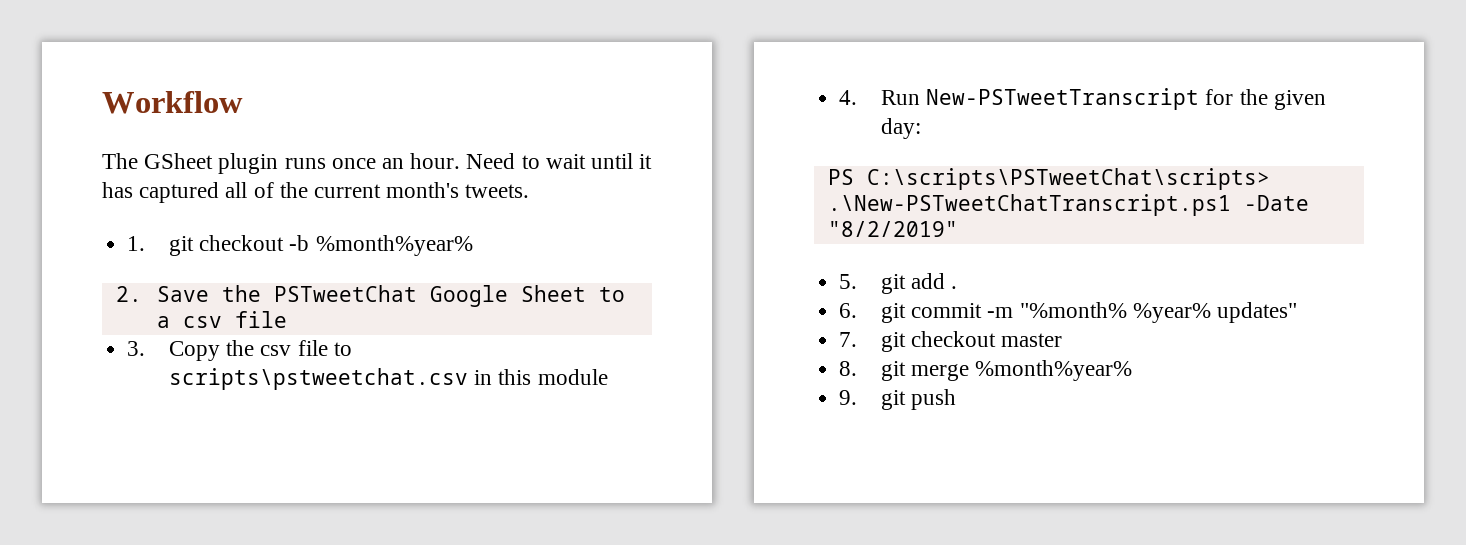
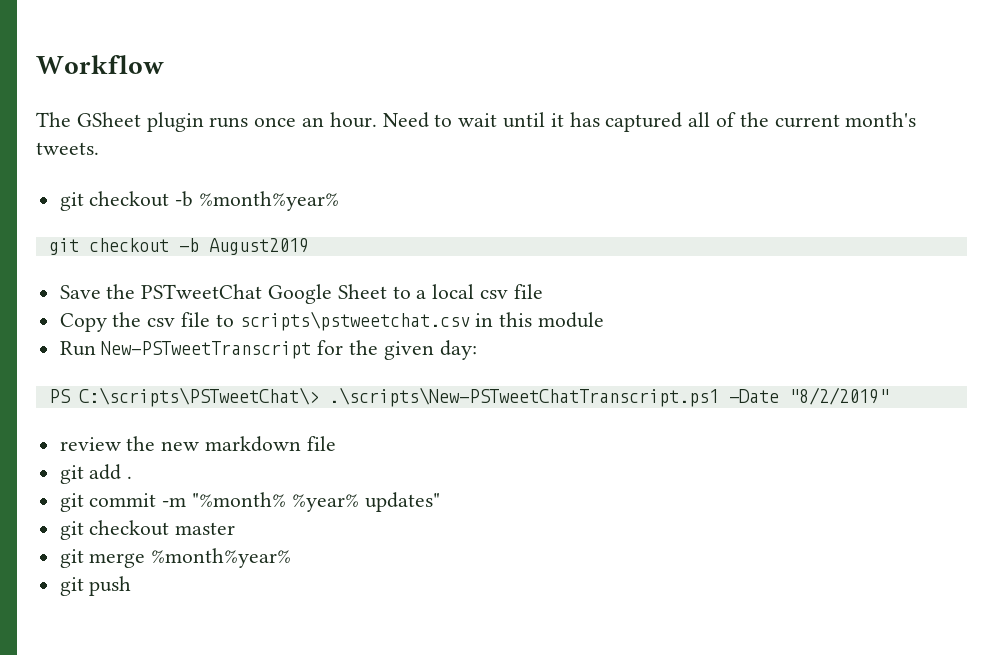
[127,236,146,251] 1. -> (99, 148) none
[115,286,142,302] 2. -> [48,238,309,255] git checkout -b August2019 //
(171, 322) none -> [432,284,475,299] local
[127,341,146,356] 3. -> (543, 291) none
[839,90,858,105] 4. -> (605, 320) none
[866,168,1270,190] [827,194,1231,216] C:\scripts\PSTweetChat\scripts> .\New-PSTweetChatTranscript.ps1 -> [78,387,719,407] C:\scripts\PSTweetChat\> .\scripts\New-PSTweetChatTranscript.ps1
[839,274,858,289] 5. -> [59,436,336,452] review the new markdown file //
[839,303,858,318] 6. -> (133, 477) none
[839,332,858,347] 7. -> (440, 502) none
[839,361,858,376] 8. -> (236, 528) none
[839,390,858,405] 9. -> (292, 558) none

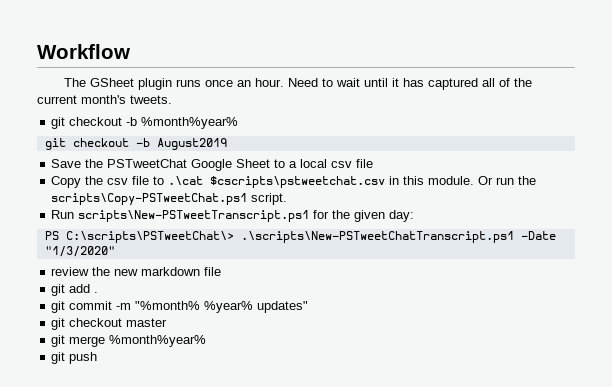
[239,311,605,331] scripts\pstweetchat.csv in this module -> [168,176,537,188] [51,193,288,205] .\cat $cscripts\pstweetchat.csv in this module. Or run the scripts\Copy-PSTweetChat.ps1 script.
[101,341,312,359] New-PSTweetTranscript -> [78,210,310,222] scripts\New-PSTweetTranscript.ps1
[788,387,889,405] "8/2/2019" -> [44,246,115,257] "1/3/2020"

